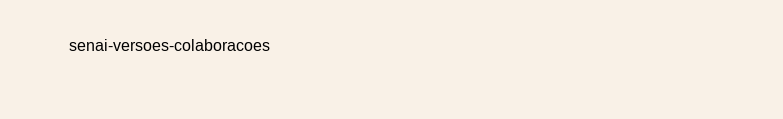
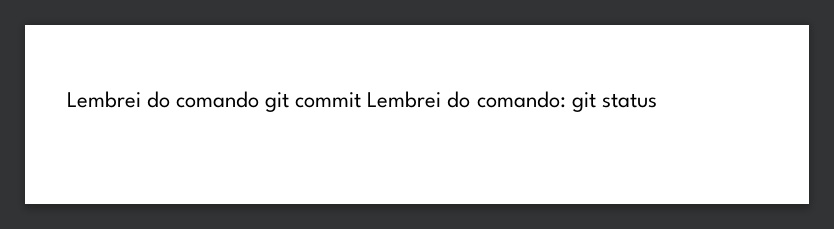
[69,39,270,51] senai-versoes-colaboracoes -> [67,91,657,112] Lembrei do comando git commit Lembrei do comando: git status

